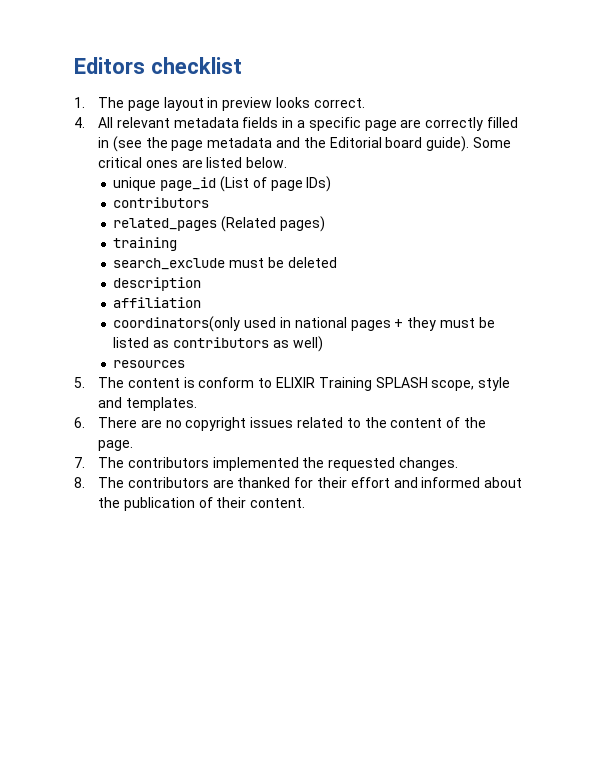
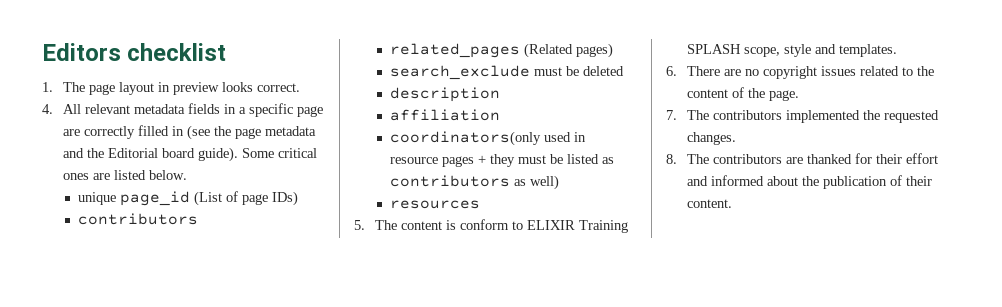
[113,237,178,251] // training -> (614, 50) none
[294,317,347,328] national -> [390,157,439,164] resource

